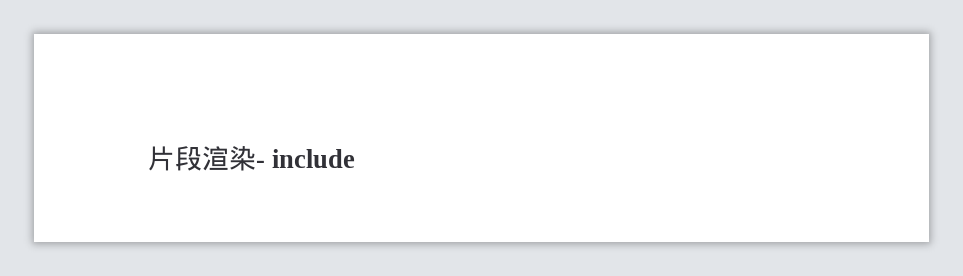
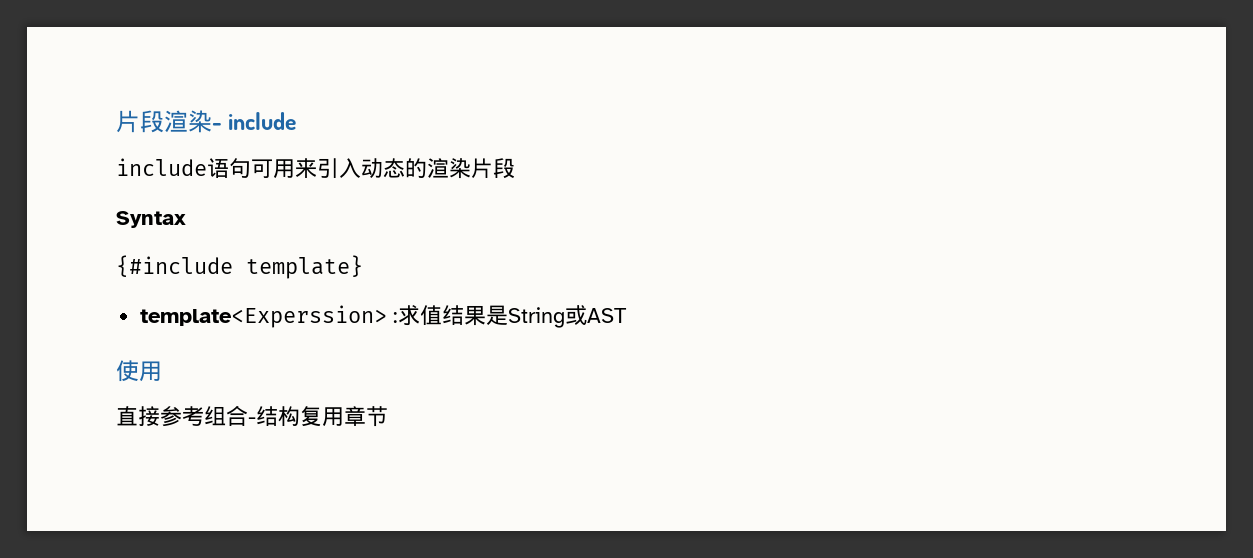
(356, 158) none -> [116,158,515,179] [116,211,186,228] [116,255,363,279] [140,305,628,328] [116,360,162,382] [116,405,388,427] // include语句可用来引入动态的渲染片段 // Syntax // {#include template} // template<Experssion> :求值结果是String或AST // 使用 // 直接参考组合-结构复用章节

